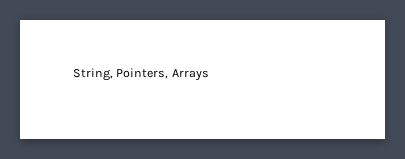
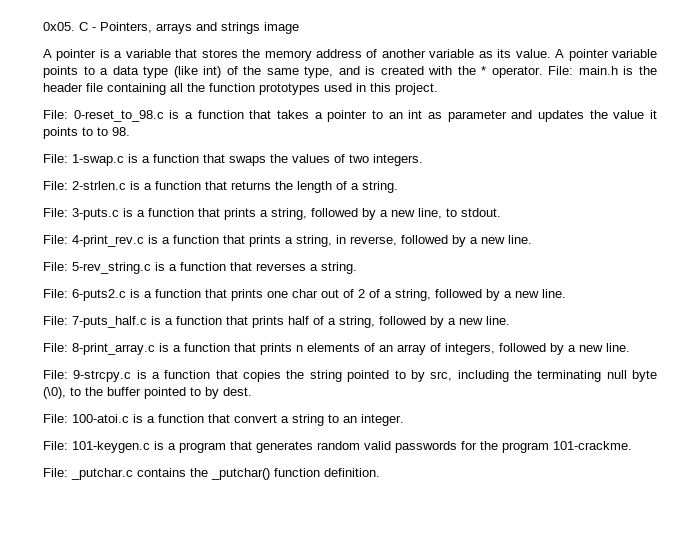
[73,68,209,81] String, Pointers, Arrays -> [43,22,299,34] [43,49,658,61] [43,66,657,78] [43,83,438,95] [43,110,658,122] [43,127,130,139] [43,154,423,166] [43,181,398,193] [43,208,501,220] [43,235,532,247] [43,262,357,274] [43,289,566,301] [43,316,510,328] [43,343,630,355] [43,370,658,382] [43,387,252,399] [43,414,404,426] [43,441,632,453] [43,468,380,480] 0x05. C - Pointers, arrays and strings image // A pointer is a variable that stores the memory address of another variable as its value. A pointer variable points to a data type (like int) of the same type, and is created with the * operator. File: main.h is the header file containing all the function prototypes used in this project. // File: 0-reset_to_98.c is a function that takes a pointer to an int as parameter and updates the value it points to to 98. // File: 1-swap.c is a function that swaps the values of two integers. // File: 2-strlen.c is a function that returns the length of a string. // File: 3-puts.c is a function that prints a string, followed by a new line, to stdout. // File: 4-print_rev.c is a function that prints a string, in reverse, followed by a new line. // File: 5-rev_string.c is a function that reverses a string. // File: 6-puts2.c is a function that prints one char out of 2 of a string, followed by a new line. // File: 7-puts_half.c is a function that prints half of a string, followed by a new line. // File: 8-print_array.c is a function that prints n elements of an array of integers, followed by a new line. // File: 9-strcpy.c is a function that copies the string pointed to by src, including the terminating null byte (\0), to the buffer pointed to by dest. // File: 100-atoi.c is a function that convert a string to an integer. // File: 101-keygen.c is a program that generates random valid passwords for the program 101-crackme. // File: _putchar.c contains the _putchar() function definition.

